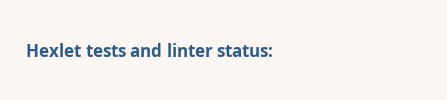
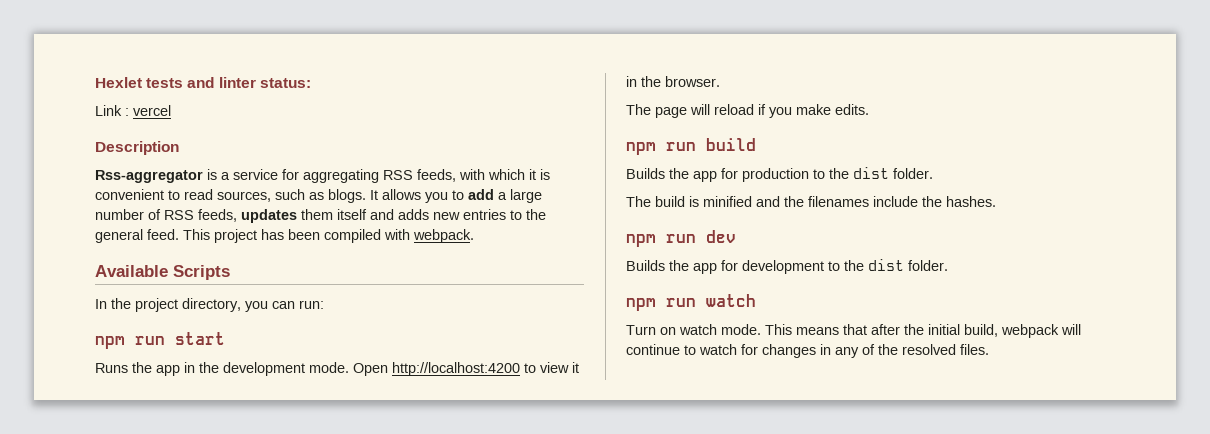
(274, 51) none -> [95,105,171,116] [95,141,179,155] [95,169,550,183] [95,189,542,203] [95,209,546,223] [95,229,474,243] [95,265,230,280] [95,298,324,312] [95,332,225,349] [95,362,579,376] [626,76,720,87] [626,104,869,118] [626,138,756,155] [626,167,933,182] [626,196,996,207] [626,230,736,247] [626,259,948,274] [626,294,756,311] [626,324,1081,338] [626,344,989,358] // Link : vercel // Description // Rss-aggregator is a service for aggregating RSS feeds, with which it is convenient to read sources, such as blogs. It allows you to add a large number of RSS feeds, updates them itself and adds new entries to the general feed. This project has been compiled with webpack. // Available Scripts // In the project directory, you can run: // npm run start // Runs the app in the development mode. Open http://localhost:4200 to view it in the browser. // The page will reload if you make edits. // npm run build // Builds the app for production to the dist folder. // The build is minified and the filenames include the hashes. // npm run dev // Builds the app for development to the dist folder. // npm run watch // Turn on watch mode. This means that after the initial build, webpack will continue to watch for changes in any of the resolved files.

